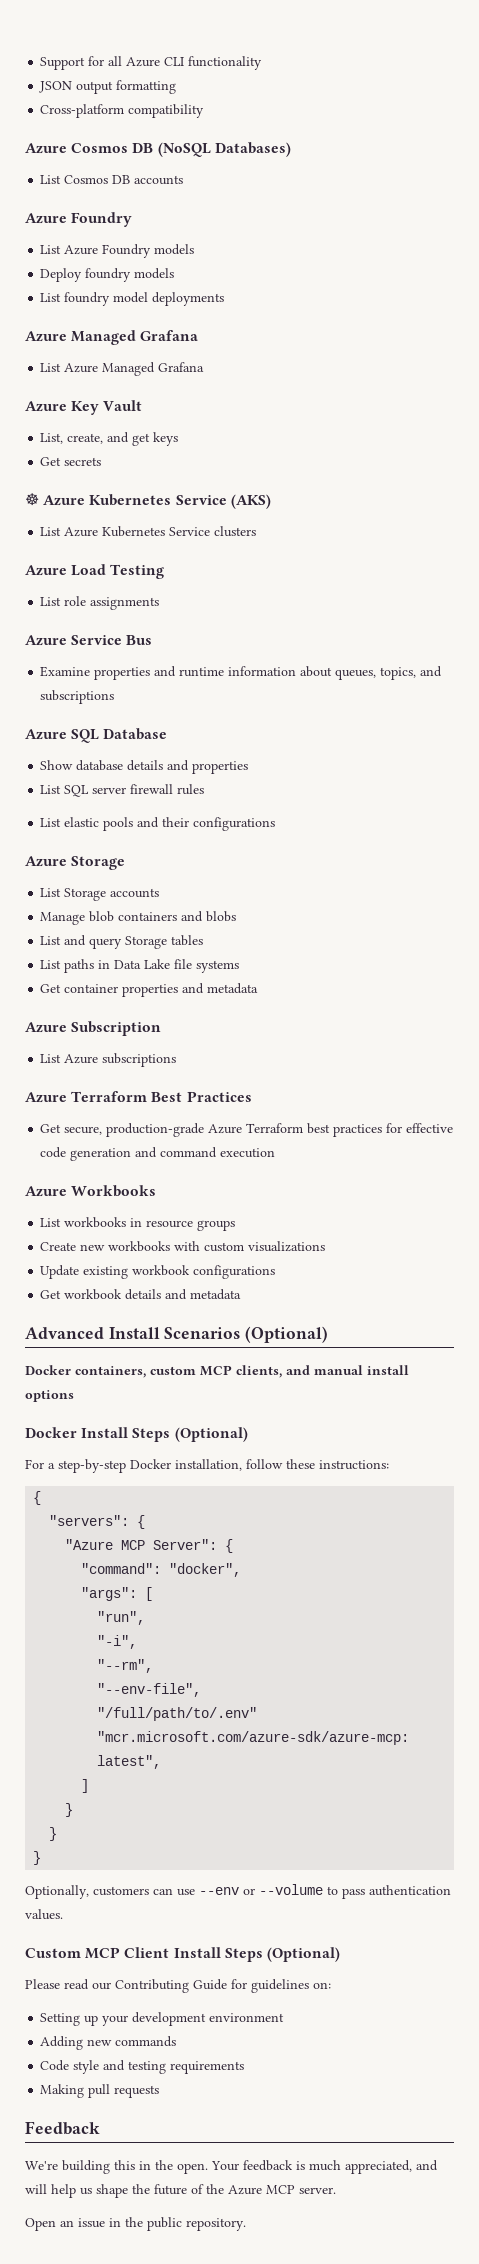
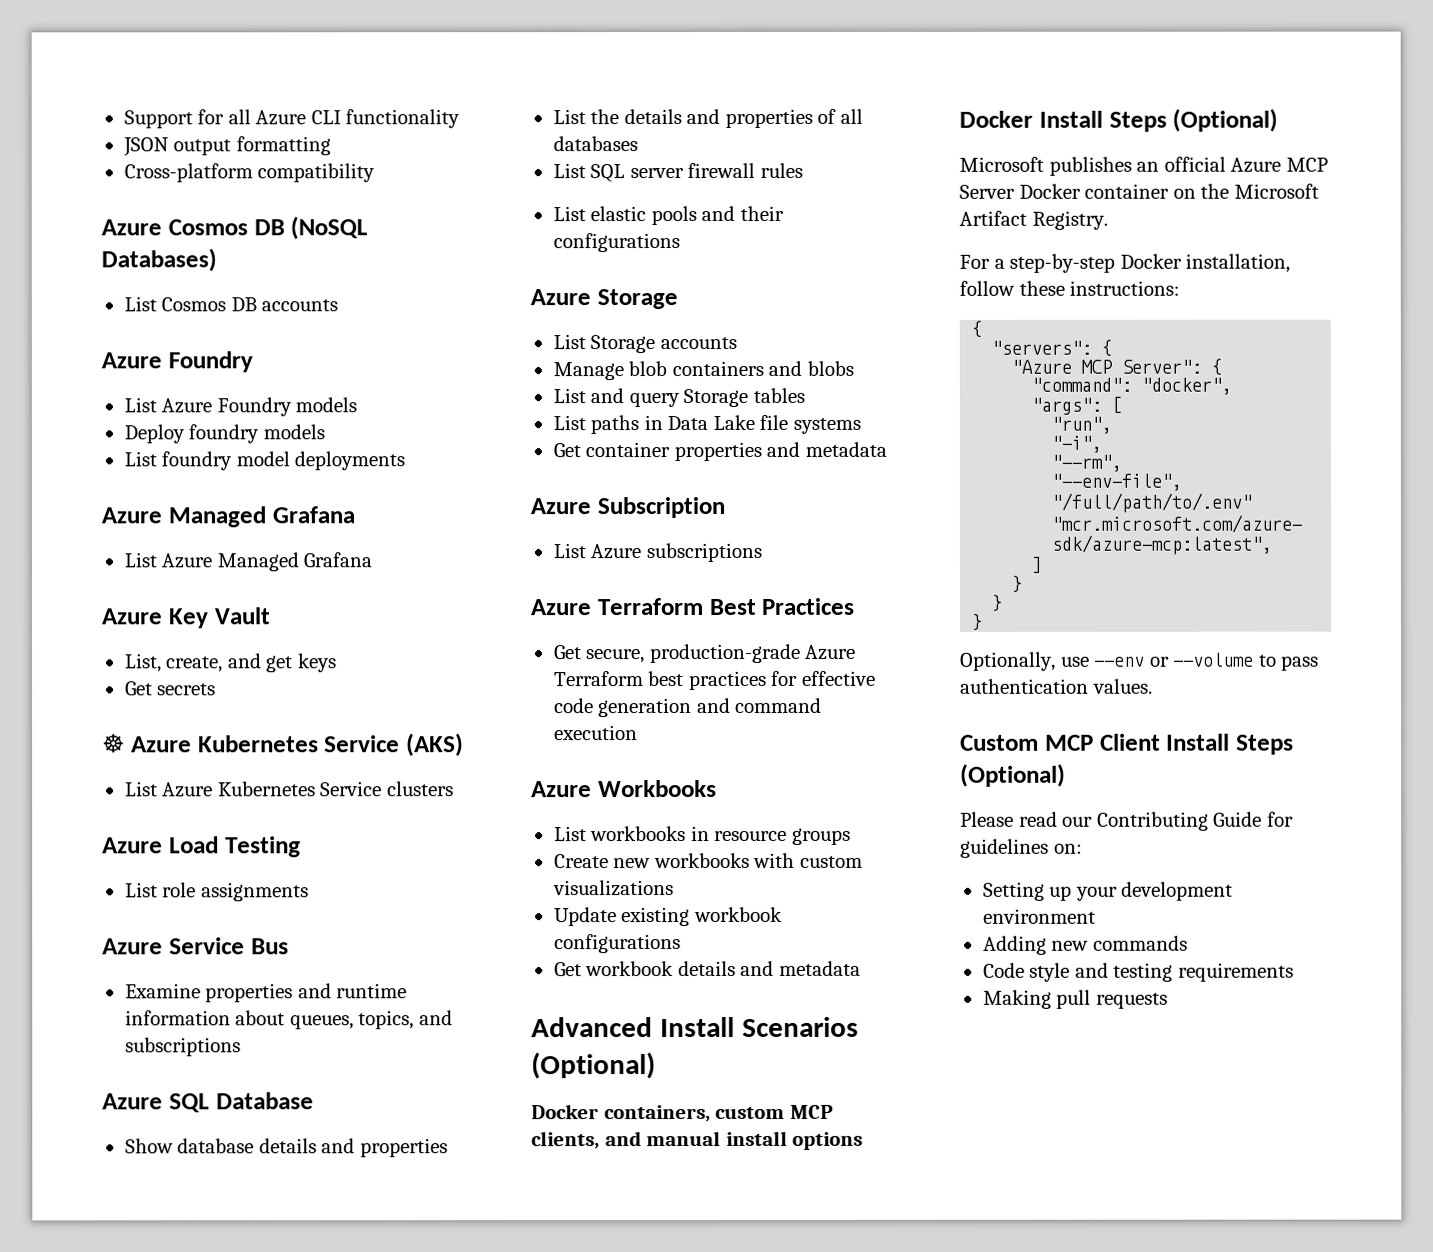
(249, 767) none -> [552,108,863,128] [552,136,638,152] // List the details and properties of all databases
(248, 1434) none -> [959,156,1328,176] [959,183,1319,199] [959,210,1108,230] // Microsoft publishes an official Azure MCP Server Docker container on the Microsoft Artifact Registry.
[93,1886,173,1896] customers can -> (1056, 661) none
[25,2121,100,2135] [25,2160,438,2174] [25,2184,336,2198] [25,2217,246,2231] // Feedback // We're building this in the open. Your feedback is much appreciated, and will help us shape the future of the Azure MCP server. // Open an issue in the public repository. -> (1168, 1000) none

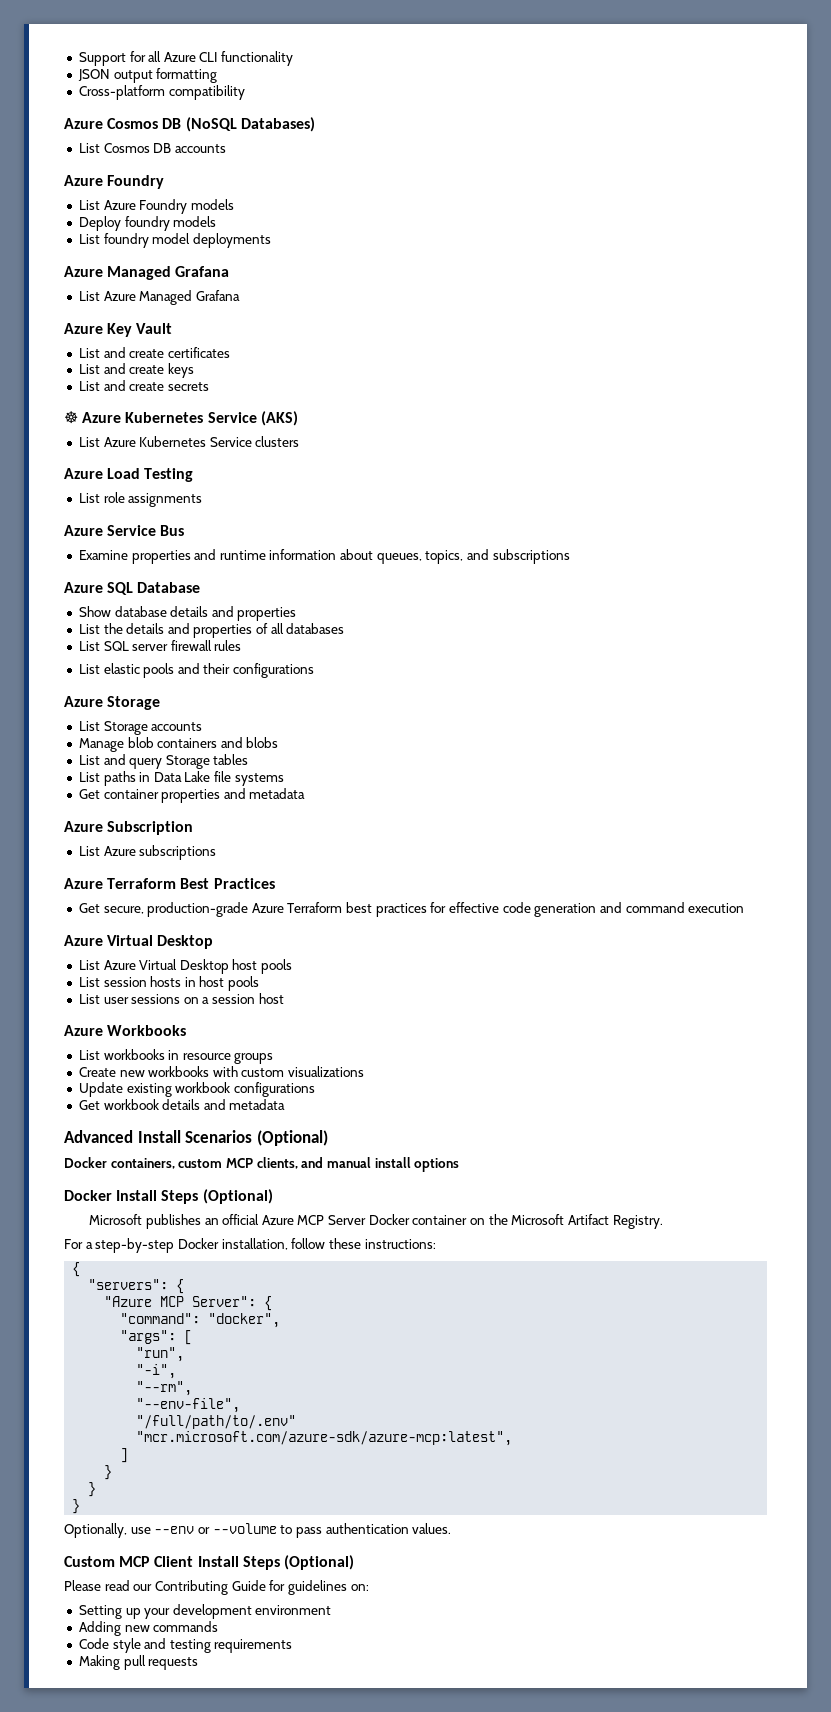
[124,653,337,673] [124,681,153,696] List, create, and get keys // Get -> [78,347,230,358] [78,363,194,378] [78,380,165,391] List and create certificates // List and create keys // List and create
(638, 733) none -> [64,935,214,949] [78,959,293,974] [78,976,260,991] [78,993,284,1004] // Azure Virtual Desktop // List Azure Virtual Desktop host pools // List session hosts in host pools // List user sessions on a session host

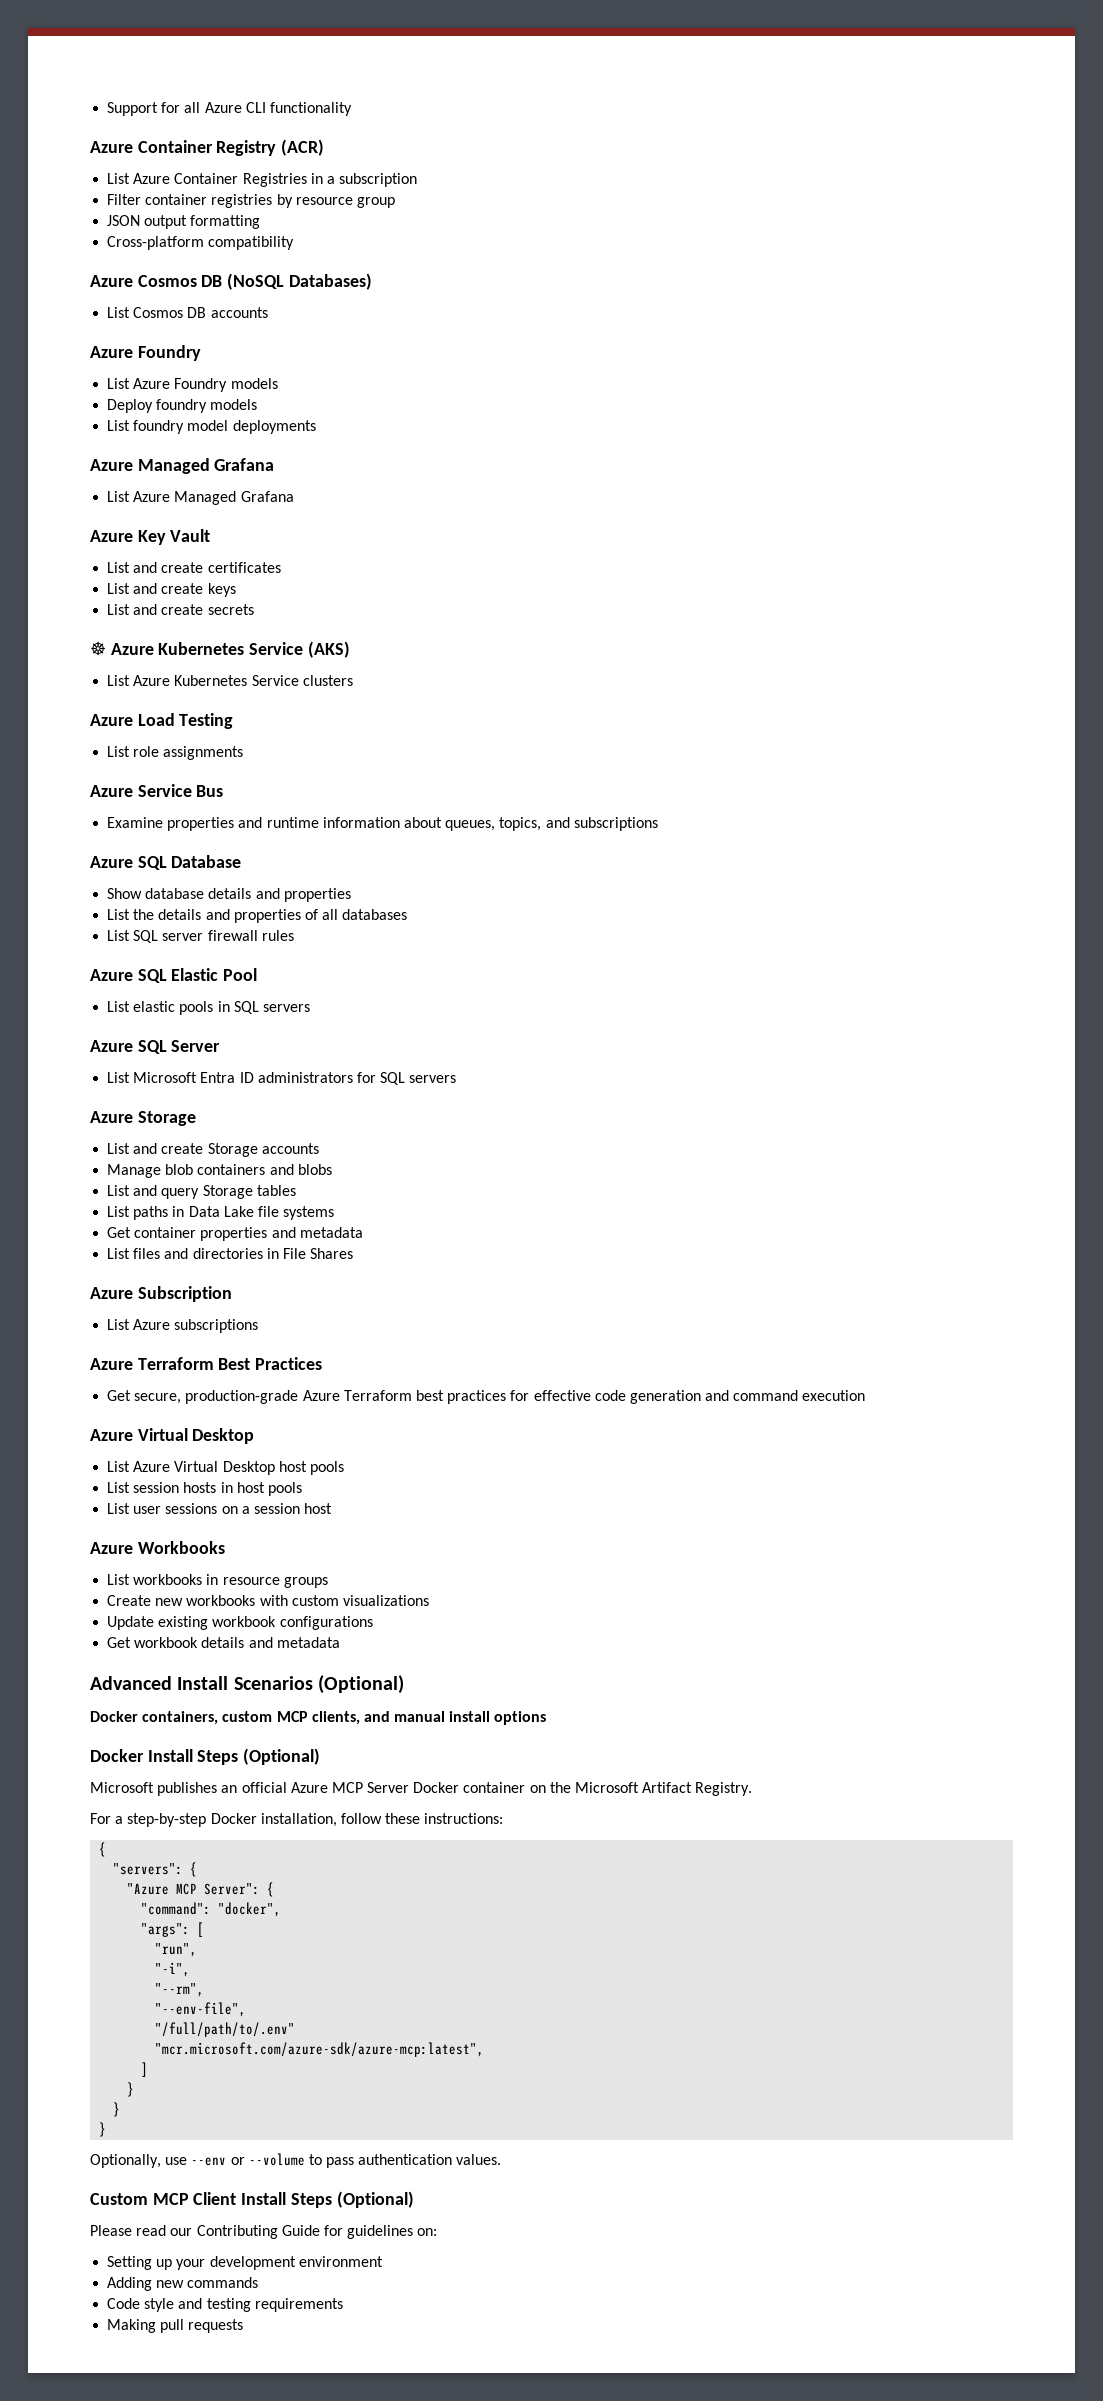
(294, 58) none -> [90,139,325,156] [107,173,418,187] [107,194,395,208] // Azure Container Registry (ACR) // List Azure Container Registries in a subscription // Filter container registries by resource group
(242, 645) none -> [90,968,258,983] // Azure SQL Elastic Pool
[177,663,315,678] and their configurations -> [217,1001,310,1014] [90,1040,221,1054] [107,1072,457,1085] in SQL servers // Azure SQL Server // List Microsoft Entra ID administrators for SQL servers
(100, 726) none -> [133,1143,204,1154] and create
(306, 793) none -> [107,1248,354,1259] // List files and directories in File Shares

